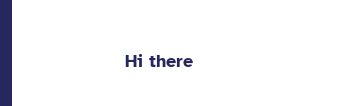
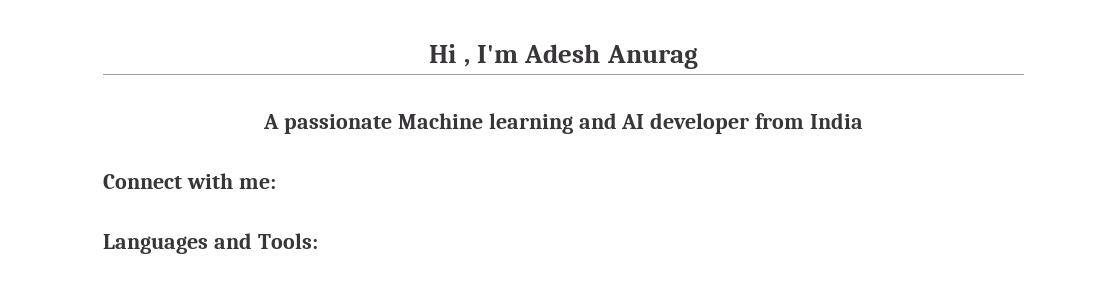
[149,55,193,67] there -> [463,44,698,69] [263,113,863,134] [103,173,276,189] [103,233,318,254] , I'm Adesh Anurag // A passionate Machine learning and AI developer from India // Connect with me: // Languages and Tools:

